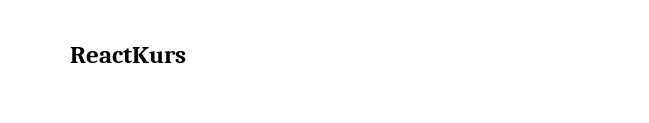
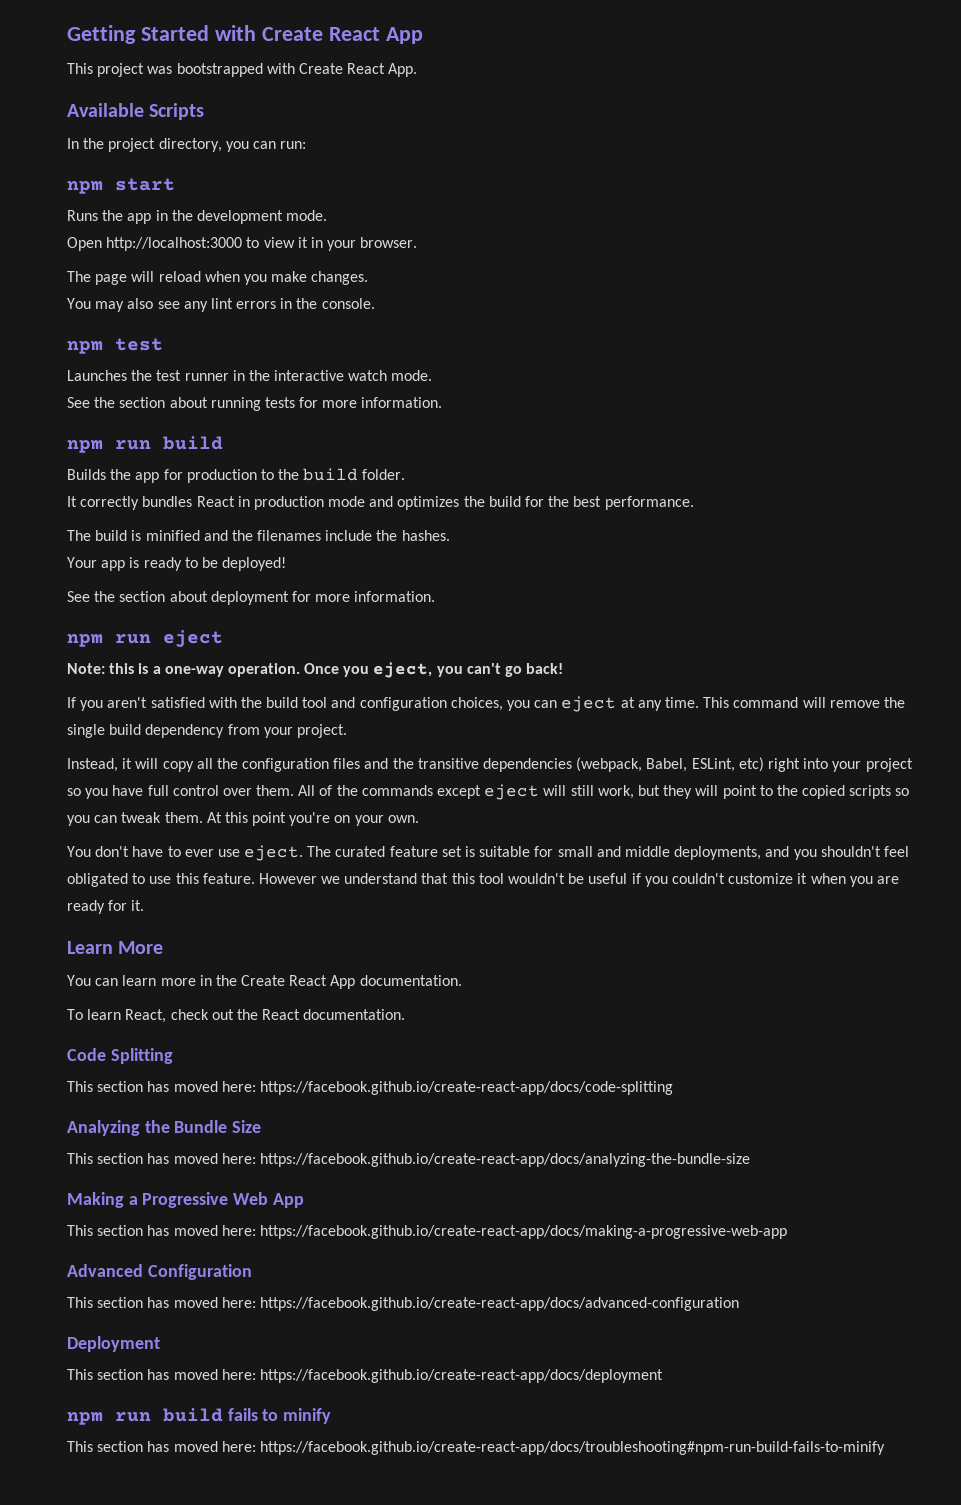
[70,47,186,63] ReactKurs -> [67,25,423,44] [67,63,418,77] [67,103,205,120] [67,138,307,152] [67,178,175,194] [67,210,328,224] [67,237,418,251] [67,271,369,285] [67,298,375,312] [67,338,163,354] [67,370,433,381] [67,397,443,411] [67,436,223,453] [67,468,406,483] [67,496,694,510] [67,530,450,541] [67,557,287,571] [67,591,436,605] [67,630,223,647] [67,662,564,678] [67,696,905,712] [67,724,347,738] [67,757,913,772] [67,784,910,800] [67,812,419,826] [67,845,909,861] [67,873,899,887] [67,900,145,914] [67,941,164,954] [67,975,462,989] [67,1009,406,1023] [67,1048,173,1064] [67,1081,673,1095] [67,1120,262,1136] [67,1153,750,1167] [67,1192,304,1208] [67,1225,787,1239] [67,1264,252,1280] [67,1297,739,1311] [67,1336,160,1352] [67,1369,663,1383] [67,1408,332,1425] [67,1441,885,1455] Getting Started with Create React App // This project was bootstrapped with Create React App. // Available Scripts // In the project directory, you can run: // npm start // Runs the app in the development mode. // Open http://localhost:3000 to view it in your browser. // The page will reload when you make changes. // You may also see any lint errors in the console. // npm test // Launches the test runner in the interactive watch mode. // See the section about running tests for more information. // npm run build // Builds the app for production to the build folder. // It correctly bundles React in production mode and optimizes the build for the best performance. // The build is minified and the filenames include the hashes. // Your app is ready to be deployed! // See the section about deployment for more information. // npm run eject // Note: this is a one-way operation. Once you eject, you can't go back! // If you aren't satisfied with the build tool and configuration choices, you can eject at any time. This command will remove the single build dependency from your project. // Instead, it will copy all the configuration files and the transitive dependencies (webpack, Babel, ESLint, etc) right into your project so you have full control over them. All of the commands except eject will still work, but they will point to the copied scripts so you can tweak them. At this point you're on your own. // You don't have to ever use eject. The curated feature set is suitable for small and middle deployments, and you shouldn't feel obligated to use this feature. However we understand that this tool wouldn't be useful if you couldn't customize it when you are ready for it. // Learn More // You can learn more in the Create React App documentation. // To learn React, check out the React documentation. // Code Splitting // This section has moved here: https://facebook.github.io/create-react-app/docs/code-splitting // Analyzing the Bundle Size // This section has moved here: https://facebook.github.io/create-react-app/docs/analyzing-the-bundle-size // Making a Progressive Web App // This section has moved here: https://facebook.github.io/create-react-app/docs/making-a-progressive-web-app // Advanced Configuration // This section has moved here: https://facebook.github.io/create-react-app/docs/advanced-configuration // Deployment // This section has moved here: https://facebook.github.io/create-react-app/docs/deployment // npm run build fails to minify // This section has moved here: https://facebook.github.io/create-react-app/docs/troubleshooting#npm-run-build-fails-to-minify

